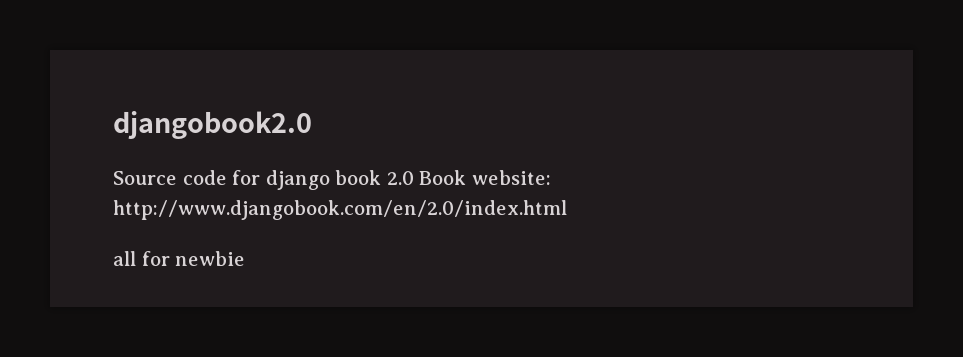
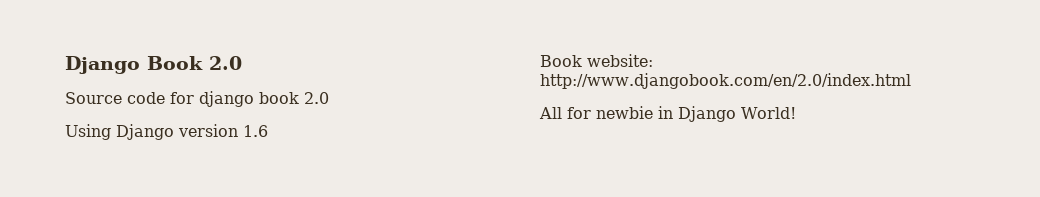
[113,111,312,139] djangobook2.0 -> [65,56,242,74] Django Book 2.0
(414, 178) none -> [65,124,268,140] // Using Django version 1.6 //
[113,251,136,266] all -> [539,107,562,119] All
(246, 258) none -> [658,106,796,122] in Django World!

